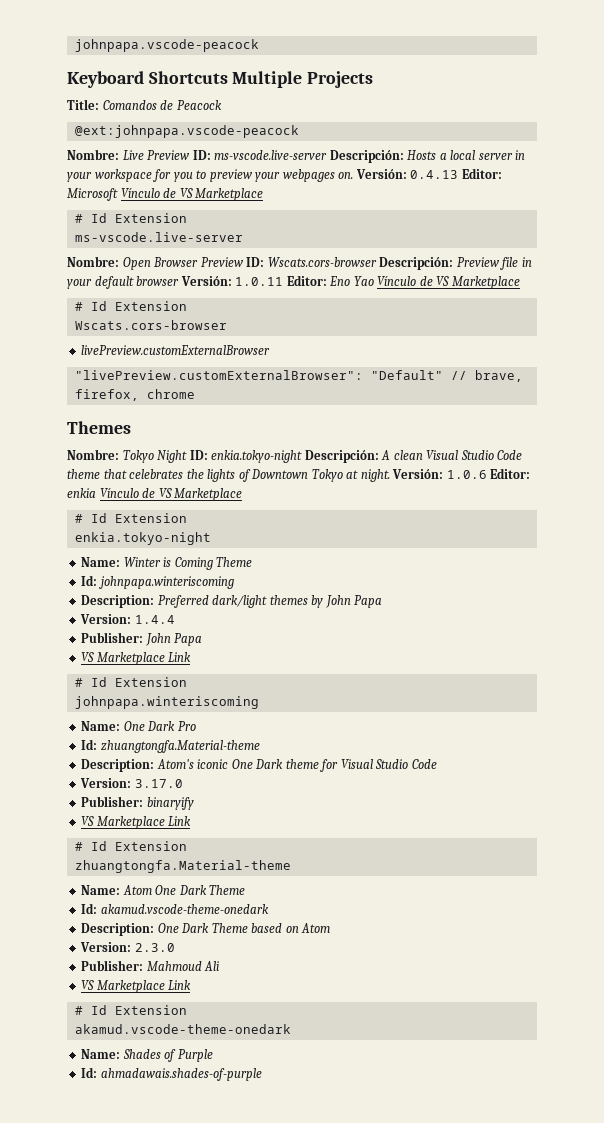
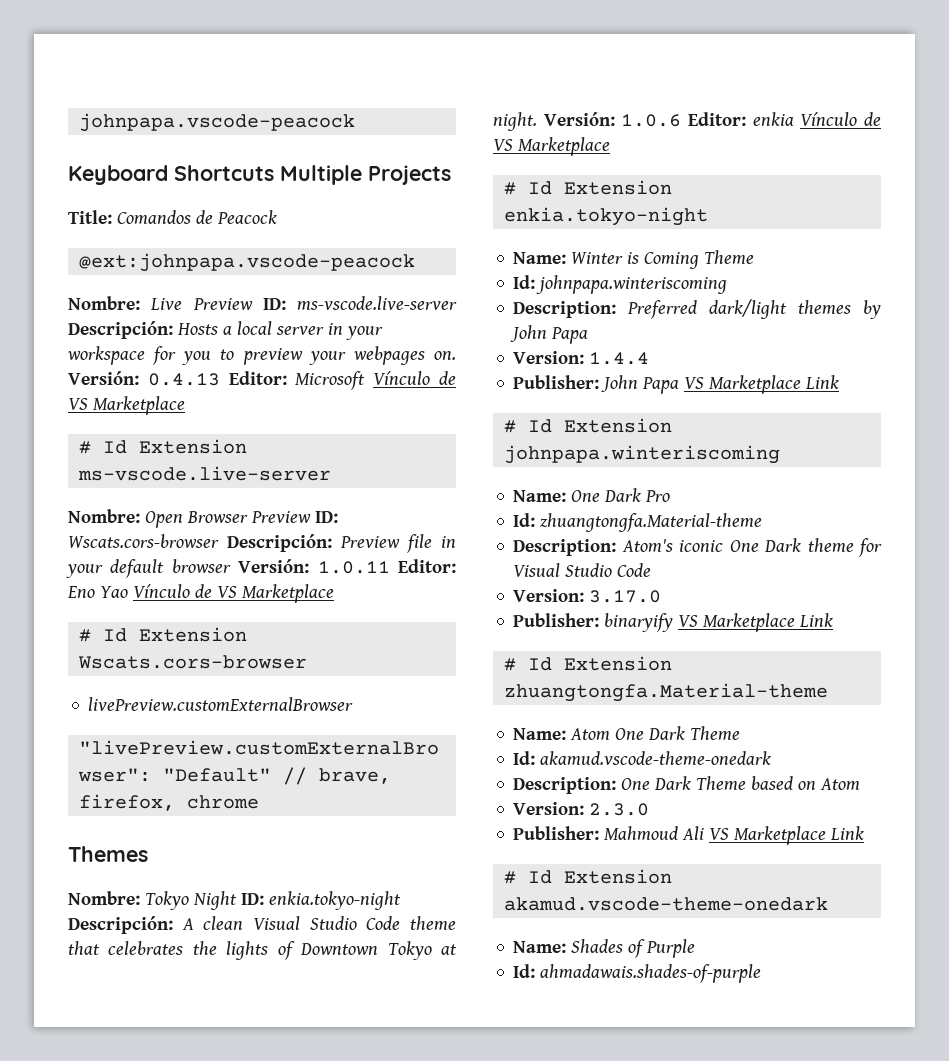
(203, 639) // -> (680, 385) none
(194, 803) // -> (674, 622) none
(220, 966) // -> (705, 833) none

